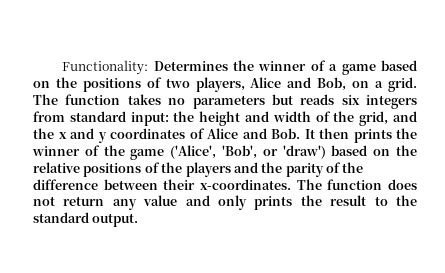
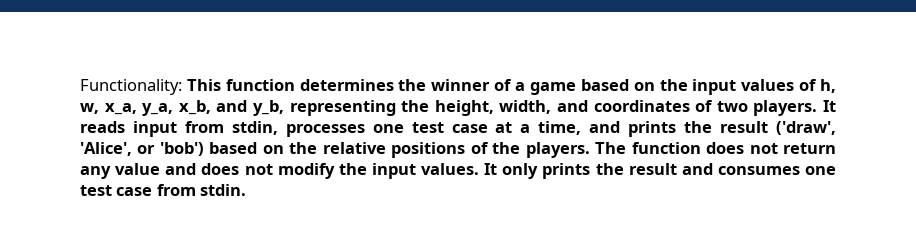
[153,61,228,71] Determines -> [186,79,394,91] This function determines
[82,77,418,92] [33,94,417,109] [33,111,418,126] [33,128,417,143] [32,145,326,160] positions of two players, Alice and Bob, on a grid. The function takes no parameters but reads six integers from standard input: the height and width of the grid, and the x and y coordinates of Alice and Bob. It then prints the winner of the game ('Alice', 'Bob', or 'draw') -> [692,79,837,95] [80,100,837,116] [80,121,837,137] [80,142,204,156] input values of h, w, x_a, y_a, x_b, and y_b, representing the height, width, and coordinates of two players. It reads input from stdin, processes one test case at a time, and prints the result ('draw', 'Alice', or 'bob')
[185,162,364,177] [33,179,291,190] players and the parity of the difference between their x-coordinates. -> [525,142,590,158] players.
[218,195,417,210] [33,212,139,227] only prints the result to the standard output. -> [201,163,836,179] [80,184,247,196] does not modify the input values. It only prints the result and consumes one test case from stdin.

